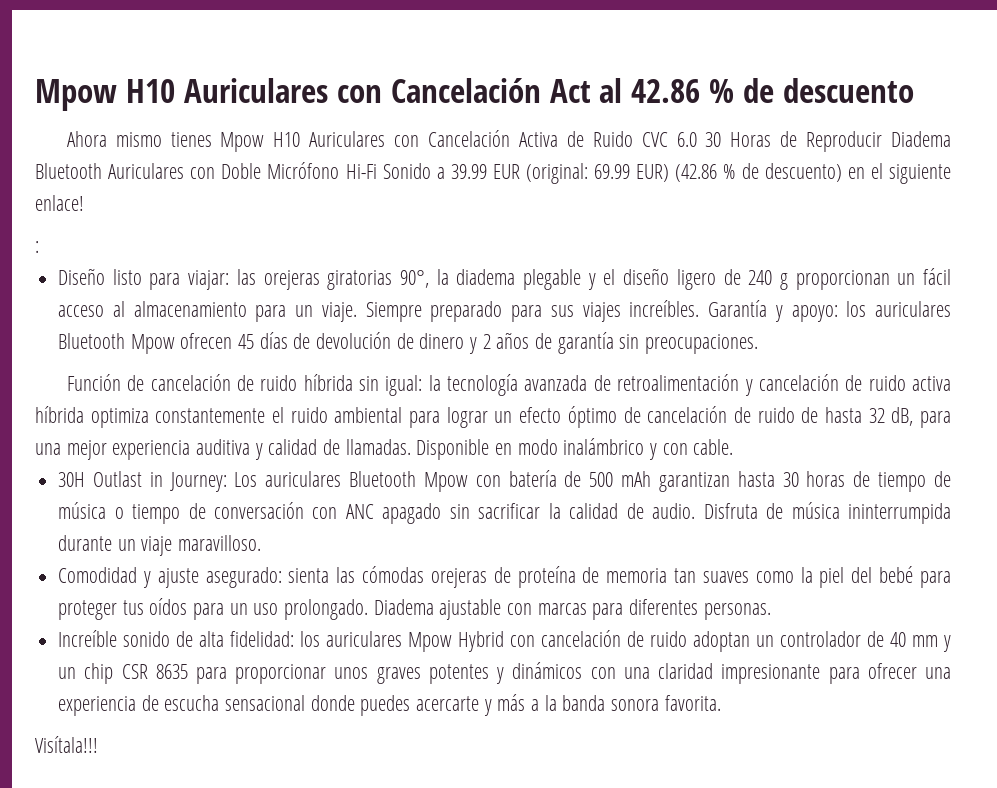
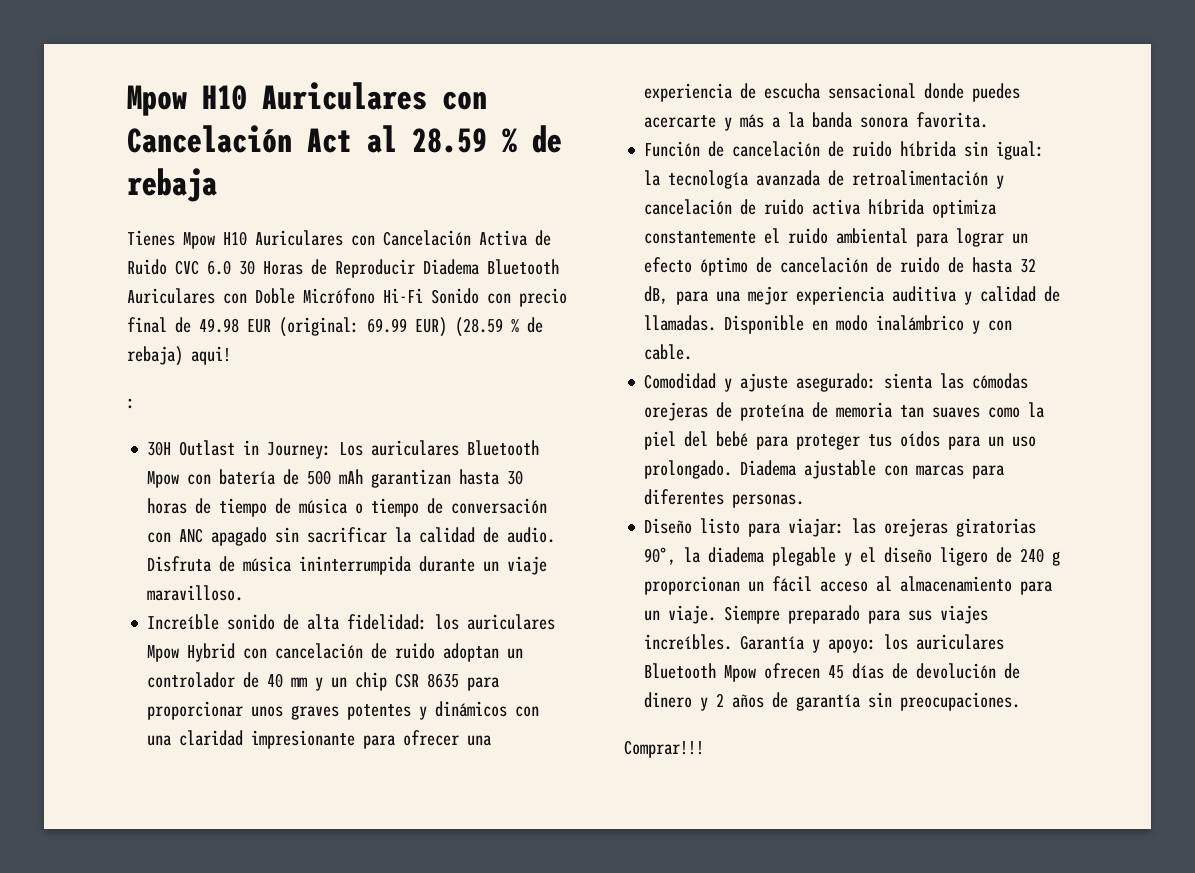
[631,78,915,103] [66,131,212,147] 42.86 % de descuento // Ahora mismo tienes -> [412,125,562,153] [127,168,217,202] [127,230,175,246] 28.59 % de rebaja // Tienes
[436,164,487,179] a 39.99 -> [487,288,567,307] [127,317,239,333] con precio final de 49.98
[675,163,951,184] [35,195,84,211] [35,241,39,253] (42.86 % de descuento) en el siguiente enlace! // : -> [455,317,543,337] [127,346,231,366] [127,398,135,409] [147,440,540,459] [147,469,524,488] [147,498,548,517] [147,527,556,546] [147,556,548,575] [147,585,244,601] [147,614,556,630] [147,643,524,662] [147,672,500,691] [147,701,540,720] [147,730,492,749] [644,83,1021,102] [644,112,989,131] [644,141,1045,160] [644,170,1005,189] [644,199,997,218] [644,228,1029,247] [644,257,1037,276] [644,286,1061,305] [644,315,1013,334] [644,344,693,360] [644,373,1029,392] [644,402,1045,421] [644,431,1037,450] [644,460,1005,479] [644,489,805,508] (28.59 % de rebaja) aqui! // : // 30H Outlast in Journey: Los auriculares Bluetooth Mpow con batería de 500 mAh garantizan hasta 30 horas de tiempo de música o tiempo de conversación con ANC apagado sin sacrificar la calidad de audio. Disfruta de música ininterrumpida durante un viaje maravilloso. // Increíble sonido de alta fidelidad: los auriculares Mpow Hybrid con cancelación de ruido adoptan un controlador de 40 mm y un chip CSR 8635 para proporcionar unos graves potentes y dinámicos con una claridad impresionante para ofrecer una experiencia de escucha sensacional donde puedes acercarte y más a la banda sonora favorita. // Función de cancelación de ruido híbrida sin igual: la tecnología avanzada de retroalimentación y cancelación de ruido activa híbrida optimiza constantemente el ruido ambiental para lograr un efecto óptimo de cancelación de ruido de hasta 32 dB, para una mejor experiencia auditiva y calidad de llamadas. Disponible en modo inalámbrico y con cable. // Comodidad y ajuste asegurado: sienta las cómodas orejeras de proteína de memoria tan suaves como la piel del bebé para proteger tus oídos para un uso prolongado. Diadema ajustable con marcas para diferentes personas.
[66,374,952,396] [35,406,952,428] [35,438,734,460] [58,470,951,492] [58,502,952,524] [58,535,262,556] [58,566,951,588] [58,598,771,620] [58,630,951,652] [58,662,952,684] [58,694,721,716] [35,736,98,753] Función de cancelación de ruido híbrida sin igual: la tecnología avanzada de retroalimentación y cancelación de ruido activa híbrida optimiza constantemente el ruido ambiental para lograr un efecto óptimo de cancelación de ruido de hasta 32 dB, para una mejor experiencia auditiva y calidad de llamadas. Disponible en modo inalámbrico y con cable. // 30H Outlast in Journey: Los auriculares Bluetooth Mpow con batería de 500 mAh garantizan hasta 30 horas de tiempo de música o tiempo de conversación con ANC apagado sin sacrificar la calidad de audio. Disfruta de música ininterrumpida durante un viaje maravilloso. // Comodidad y ajuste asegurado: sienta las cómodas orejeras de proteína de memoria tan suaves como la piel del bebé para proteger tus oídos para un uso prolongado. Diadema ajustable con marcas para diferentes personas. // Increíble sonido de alta fidelidad: los auriculares Mpow Hybrid con cancelación de ruido adoptan un controlador de 40 mm y un chip CSR 8635 para proporcionar unos graves potentes y dinámicos con una claridad impresionante para ofrecer una experiencia de escucha sensacional donde puedes acercarte y más a la banda sonora favorita. // Visítala!!! -> [624,740,704,758] Comprar!!!

